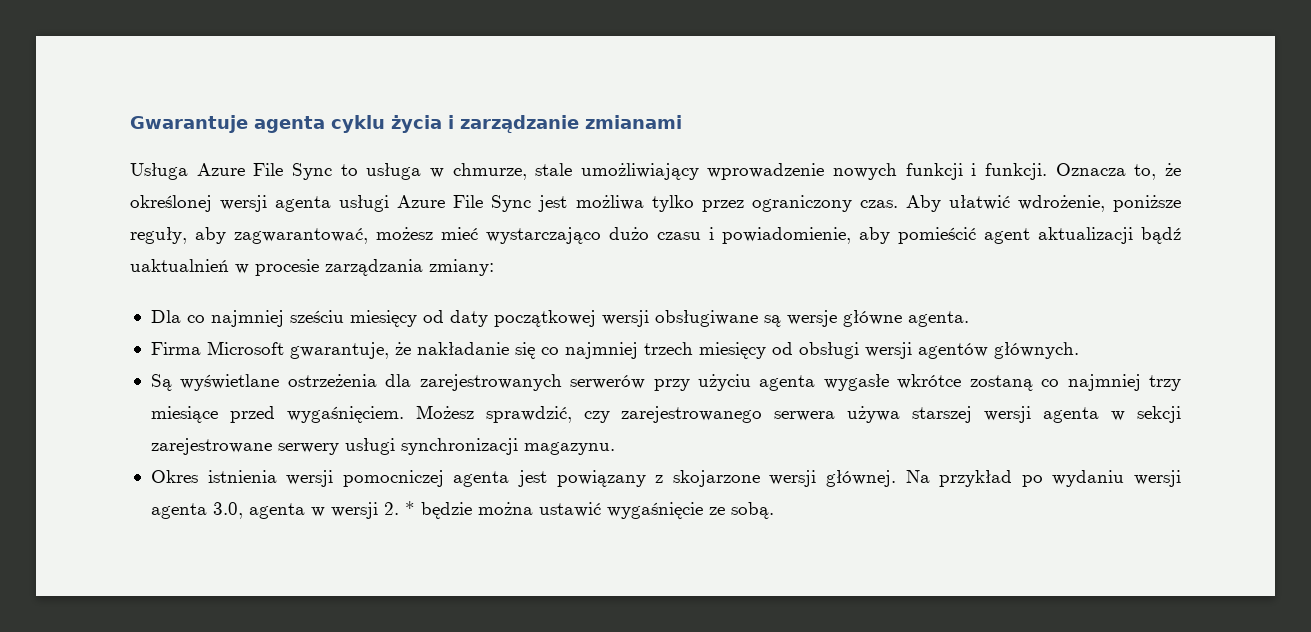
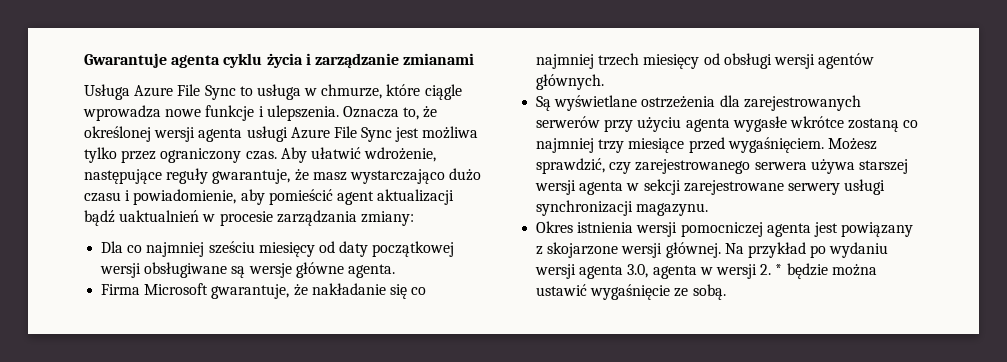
[535,163,1048,180] stale umożliwiający wprowadzenie nowych funkcji i funkcji. -> [386,84,462,100] [83,105,339,121] które ciągle wprowadza nowe funkcje i ulepszenia.
[1113,195,1181,212] [130,227,478,244] poniższe reguły, aby zagwarantować, możesz mieć -> [84,168,347,184] następujące reguły gwarantuje, że masz

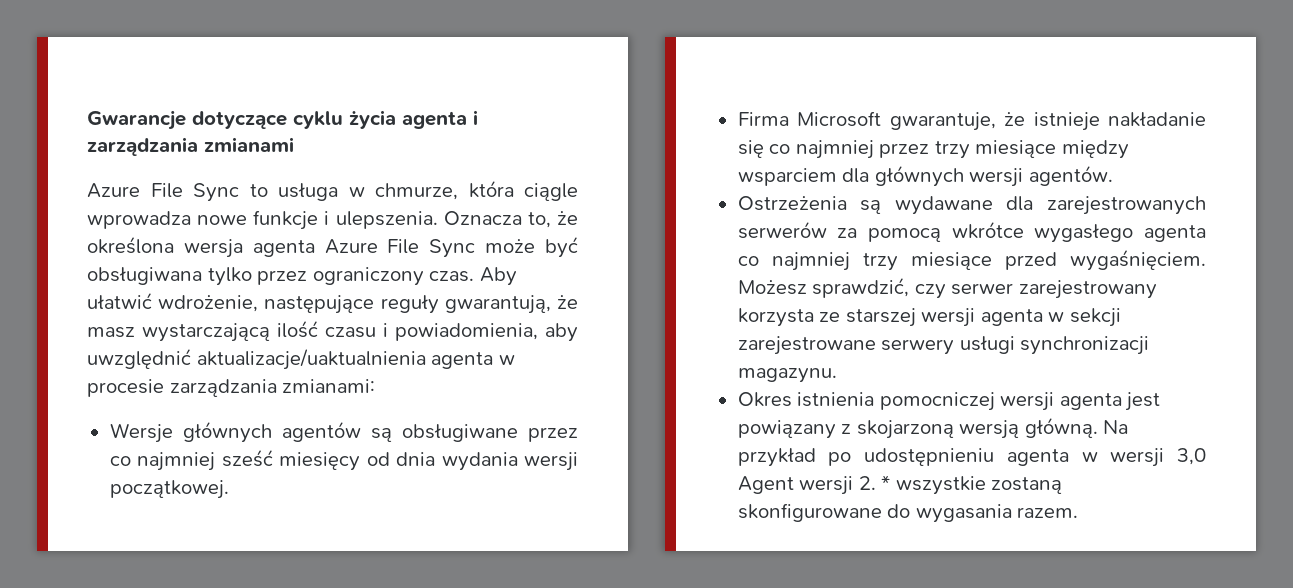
[84,53,399,68] Gwarantuje agenta cyklu życia i zarządzanie -> [87,110,478,130] [87,137,198,156] Gwarancje dotyczące cyklu życia agenta i zarządzania
[84,84,130,100] Usługa -> (294, 144) none
[386,84,421,96] które -> [468,180,514,198] która
[84,126,479,142] określonej wersji agenta usługi Azure File Sync jest możliwa -> [87,236,578,258] [87,267,202,285] określona wersja agenta Azure File Sync może być obsługiwana
[212,169,291,184] gwarantuje, -> [444,295,551,314] gwarantują,
[349,168,482,184] [84,189,455,205] [84,210,414,226] [101,241,455,257] [100,262,395,278] wystarczająco dużo czasu i powiadomienie, aby pomieścić agent aktualizacji bądź uaktualnień w procesie zarządzania zmiany: // Dla co najmniej sześciu miesięcy od daty początkowej wersji obsługiwane są wersje główne agenta. -> [142,320,578,342] [87,348,515,370] [87,379,376,397] [109,421,578,443] [109,449,578,471] [109,480,229,499] wystarczającą ilość czasu i powiadomienia, aby uwzględnić aktualizacje/uaktualnienia agenta w procesie zarządzania zmianami: // Wersje głównych agentów są obsługiwane przez co najmniej sześć miesięcy od dnia wydania wersji początkowej.
(308, 290) none -> [1033,112,1100,131] istnieje
[598,53,875,69] [536,74,605,90] [536,95,861,111] [536,116,900,132] trzech miesięcy od obsługi wersji agentów głównych. // Są wyświetlane ostrzeżenia dla zarejestrowanych serwerów przy użyciu agenta wygasłe wkrótce zostaną -> [879,140,1129,159] [737,165,1113,187] [737,196,1206,215] [737,221,1206,243] przez trzy miesiące między wsparciem dla głównych wersji agentów. // Ostrzeżenia są wydawane dla zarejestrowanych serwerów za pomocą wkrótce wygasłego agenta
[635,159,855,174] zarejestrowanego serwera używa -> [951,280,1157,299] [737,308,841,327] serwer zarejestrowany korzysta ze
[636,222,763,237] wersji pomocniczej -> [879,392,1055,411] pomocniczej wersji
[547,242,889,258] [535,263,877,279] [536,284,726,300] skojarzone wersji głównej. Na przykład po wydaniu wersji agenta 3.0, agenta w wersji 2. * będzie można ustawić wygaśnięcie ze sobą. -> [856,417,1129,439] [737,448,1206,467] [737,475,1063,495] [737,503,1079,523] skojarzoną wersją główną. Na przykład po udostępnieniu agenta w wersji 3,0 Agent wersji 2. * wszystkie zostaną skonfigurowane do wygasania razem.

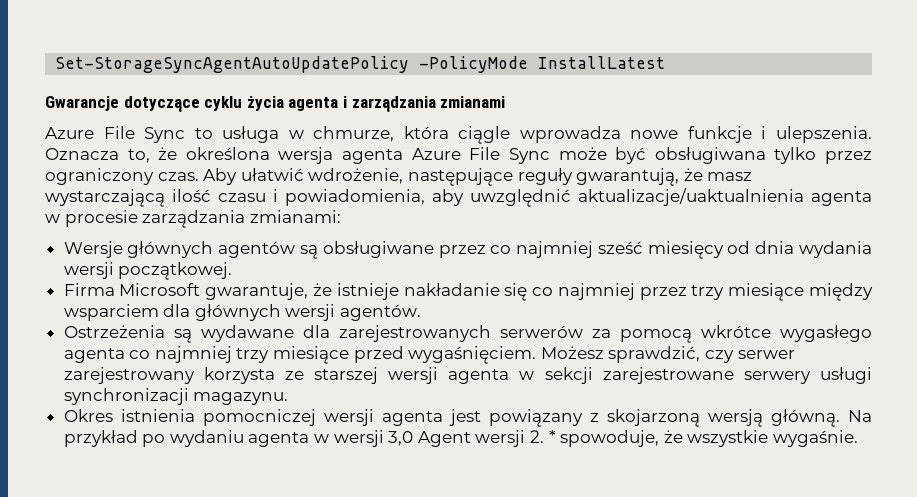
(87, 120) none -> [55,56,666,73] Set-StorageSyncAgentAutoUpdatePolicy -PolicyMode InstallLatest //
[864,448,995,466] udostępnieniu -> [169,430,244,447] wydaniu
[895,476,1063,495] [737,503,1079,523] wszystkie zostaną skonfigurowane do wygasania razem. -> [560,430,858,447] spowoduje, że wszystkie wygaśnie.

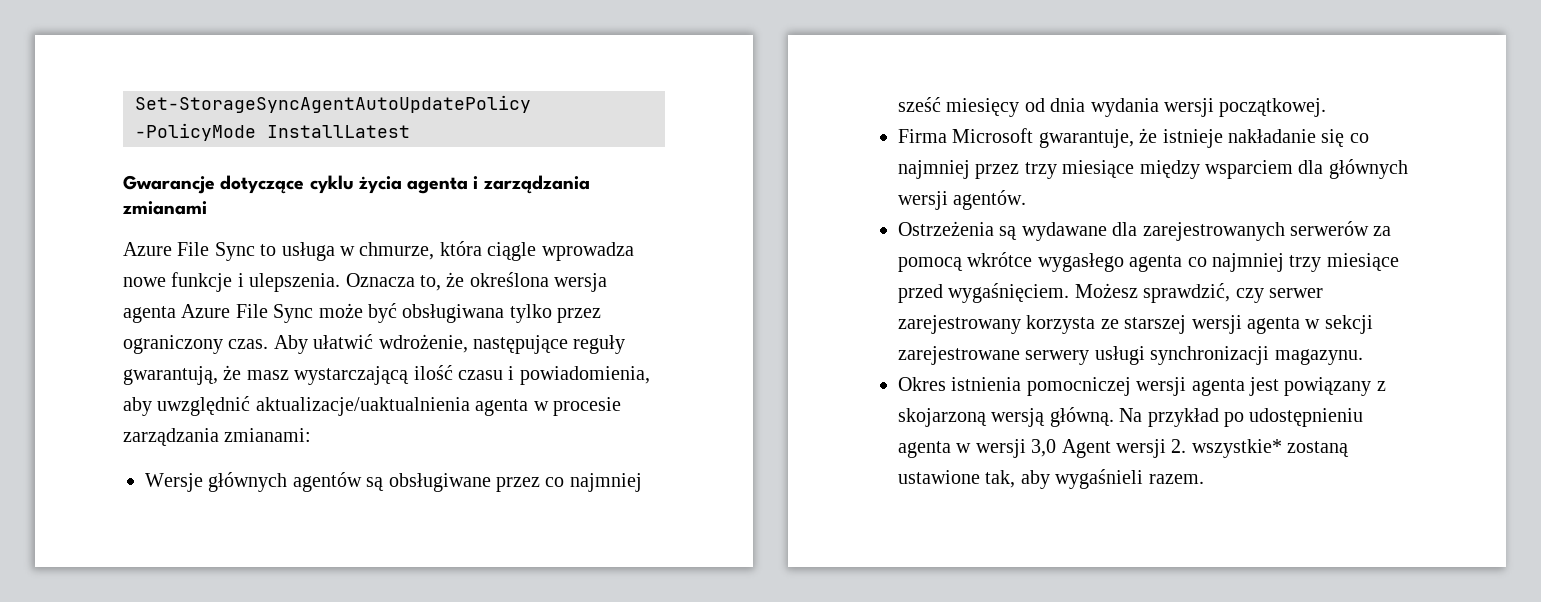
[169,430,244,447] wydaniu -> [1249,408,1364,427] udostępnieniu
[548,430,858,447] * spowoduje, że wszystkie wygaśnie. -> [1191,439,1350,458] [898,469,1204,489] wszystkie* zostaną ustawione tak, aby wygaśnieli razem.

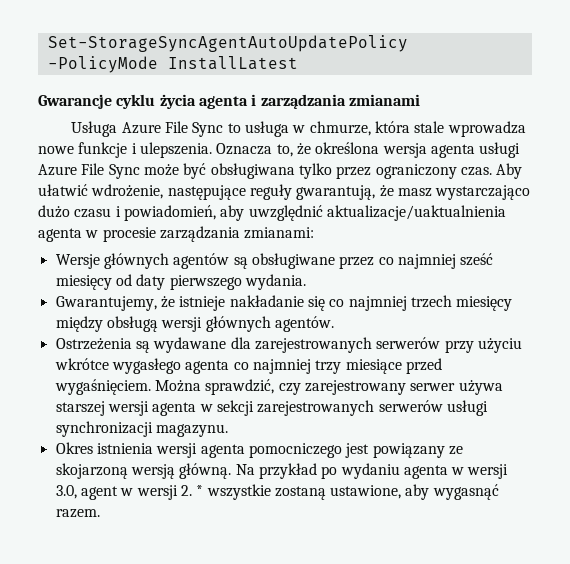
[220,175,305,194] dotyczące -> (112, 101) none
(207, 208) none -> [71,121,118,137] Usługa
[487,242,537,261] ciągle -> [414,121,445,133] stale
(176, 314) none -> [479,142,521,158] usługi
[294,365,453,385] wystarczającą ilość -> [435,185,531,200] [38,205,70,218] wystarczająco dużo
[519,366,650,385] powiadomienia, -> [123,205,216,221] powiadomień,
[1050,98,1327,117] [898,128,1134,148] dnia wydania wersji początkowej. // Firma Microsoft gwarantuje, -> [136,274,306,290] [55,296,157,311] daty pierwszego wydania. // Gwarantujemy,
[975,159,1408,179] [898,191,948,210] przez trzy miesiące między wsparciem dla głównych wersji -> [410,295,513,311] [55,316,271,332] trzech miesięcy między obsługą wersji głównych
[1373,226,1392,236] [898,257,963,272] za pomocą -> [444,338,522,353] przy użyciu
[1074,283,1138,298] Możesz -> [154,380,201,392] Można
[1269,288,1323,298] [898,315,1119,334] serwer zarejestrowany korzysta ze -> [304,380,503,395] zarejestrowany serwer używa
[898,346,1090,365] zarejestrowane serwery -> [257,400,443,416] zarejestrowanych serwerów
[1026,377,1245,396] pomocniczej wersji agenta -> [156,443,342,458] wersji agenta pomocniczego
[1376,381,1386,391] z -> [448,446,463,455] ze
[1249,408,1364,427] udostępnieniu -> [340,463,400,479] wydaniu
[1031,439,1350,458] [898,469,1144,489] 3,0 Agent wersji 2. wszystkie* zostaną ustawione tak, aby wygaśnieli -> [55,484,499,500] 3.0, agent w wersji 2. * wszystkie zostaną ustawione, aby wygasnąć

